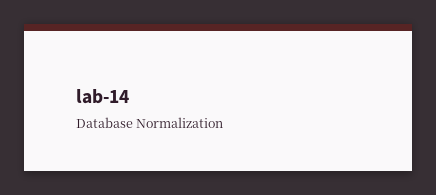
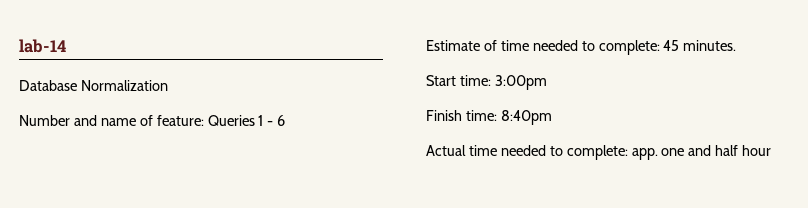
(224, 122) none -> [19,115,286,126] [426,40,737,55] [426,75,547,90] [426,110,552,125] [426,145,772,160] // Number and name of feature: Queries 1 - 6 // Estimate of time needed to complete: 45 minutes. // Start time: 3:00pm // Finish time: 8:40pm // Actual time needed to complete: app. one and half hour

